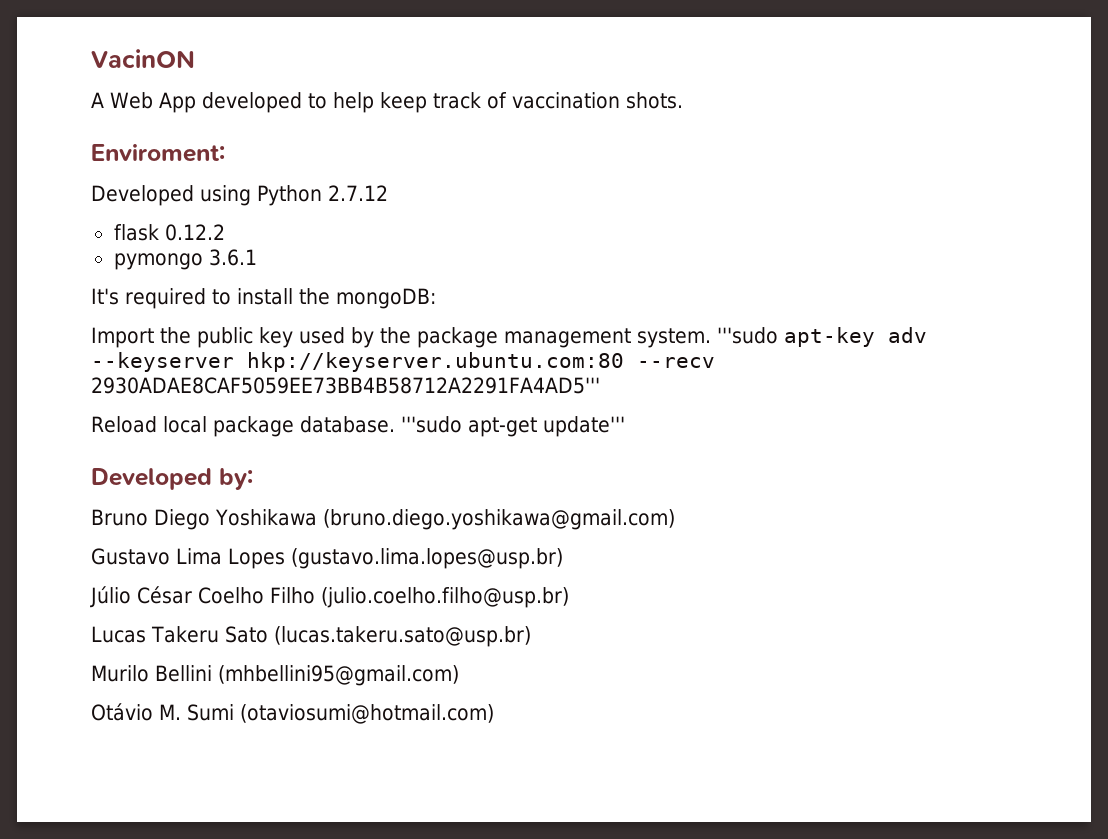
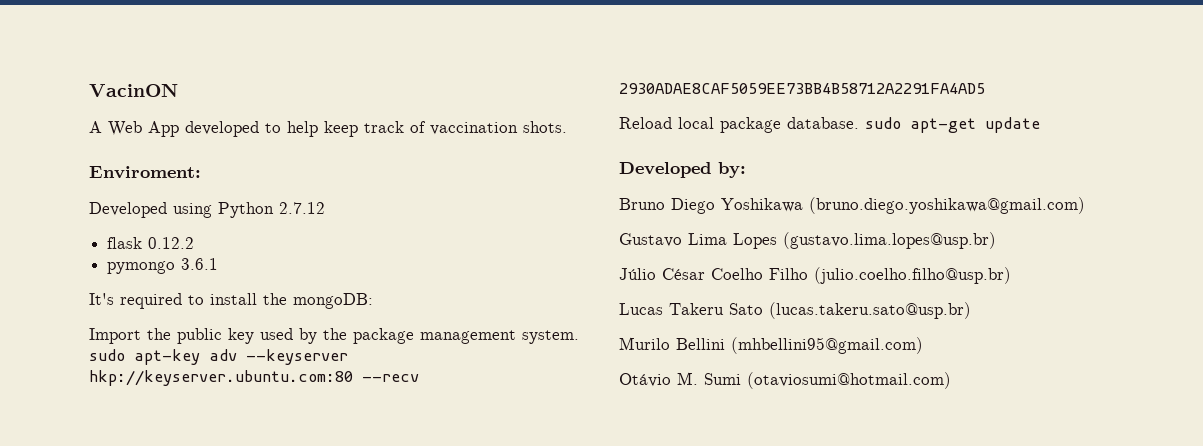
[716,327,778,344] '''sudo -> [89,349,125,361] sudo
[91,377,600,394] 2930ADAE8CAF5059EE73BB4B58712A2291FA4AD5''' -> [619,83,985,94] 2930ADAE8CAF5059EE73BB4B58712A2291FA4AD5
[400,416,625,437] '''sudo apt-get update''' -> [865,117,1040,133] sudo apt-get update

